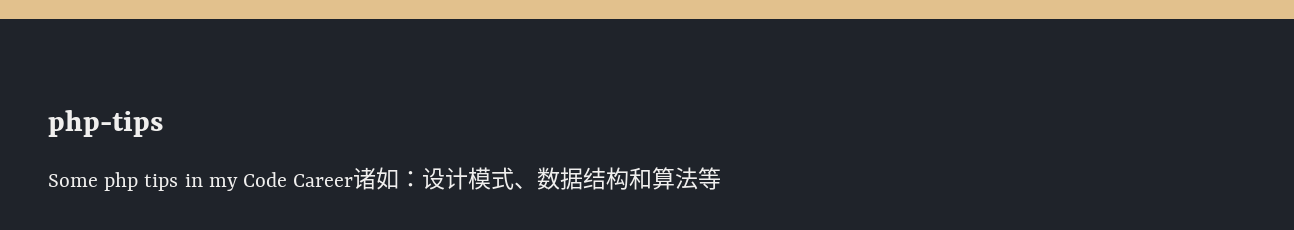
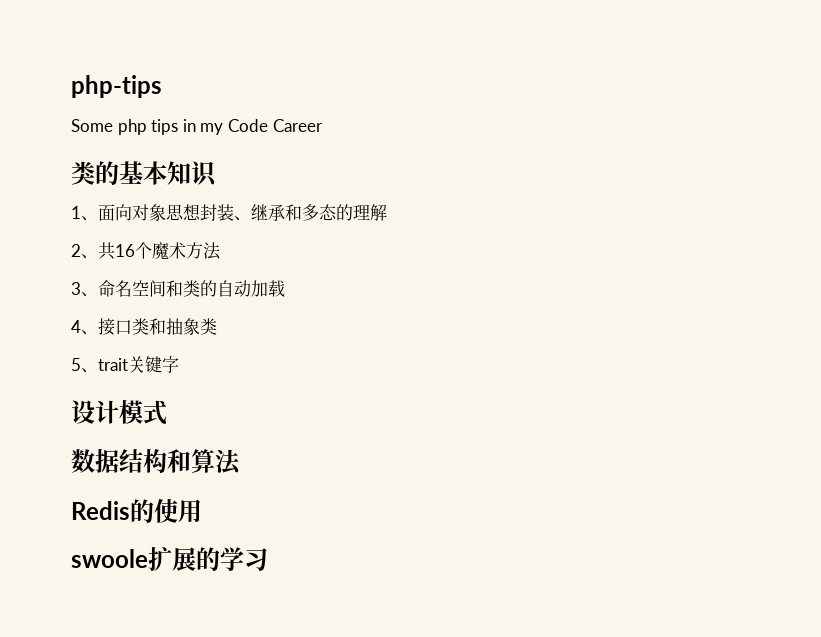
[353,167,423,190] 诸如： -> [71,161,217,187] [71,204,387,221] [71,242,221,260] [71,280,285,297] [71,318,217,336] [71,356,179,373] // 类的基本知识 // 1、面向对象思想封装、继承和多态的理解 // 2、共16个魔术方法 // 3、命名空间和类的自动加载 // 4、接口类和抽象类 // 5、trait关键字 //
[514,182,538,189] 、 -> (167, 412) //
[698,167,722,190] 等 -> [71,498,202,523] [71,547,268,571] // Redis的使用 // swoole扩展的学习

